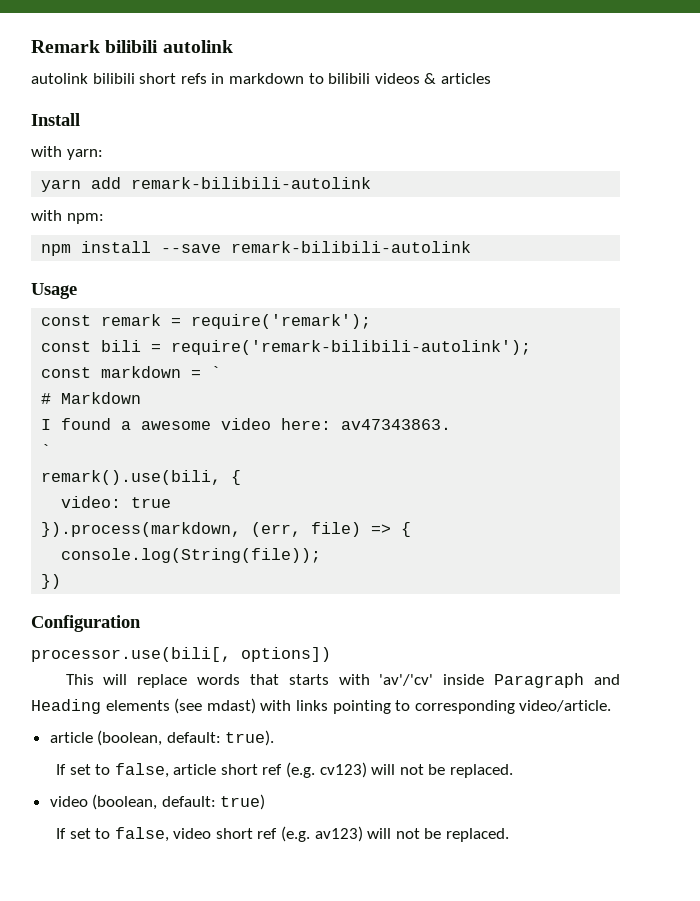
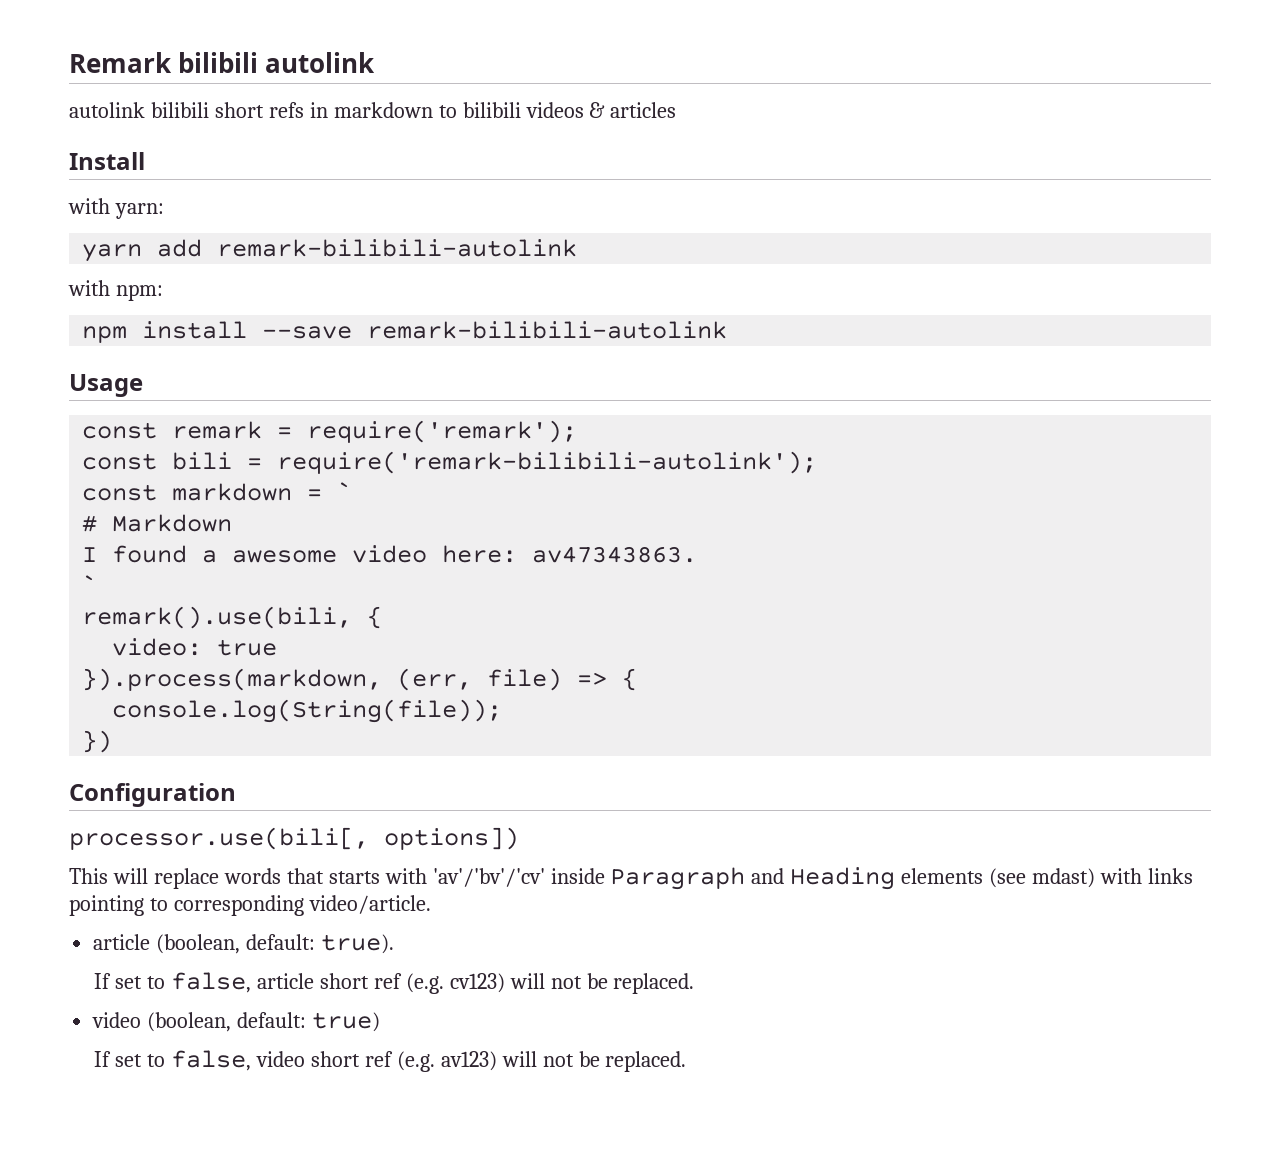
[379,674,434,686] 'av'/'cv' -> [432,868,545,887] 'av'/'bv'/'cv'

